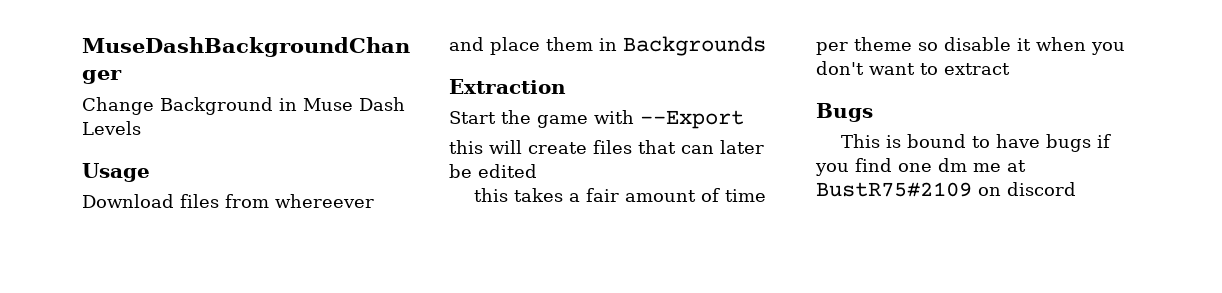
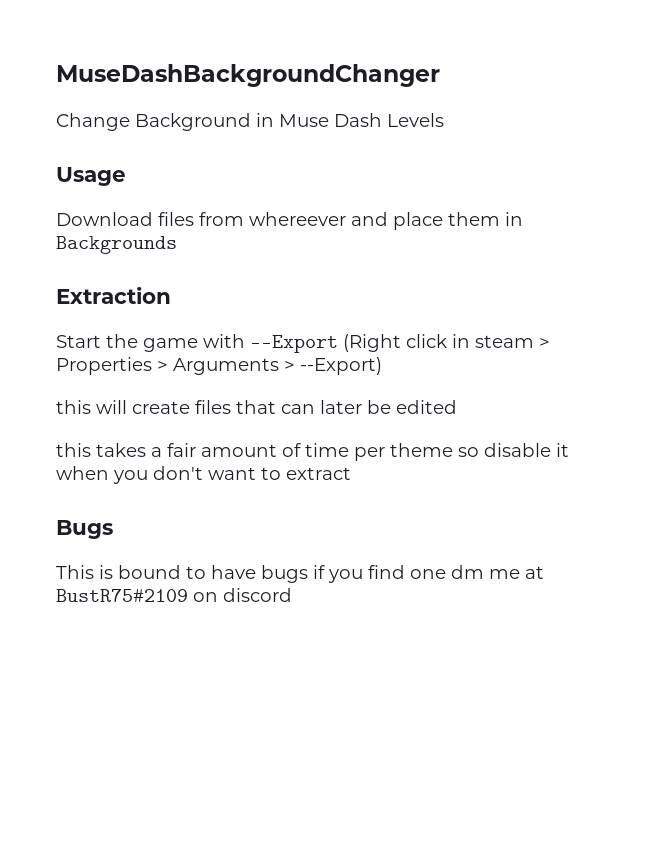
(744, 119) none -> [343,334,550,352] [56,357,382,375] (Right click in steam > Properties > Arguments > --Export)

